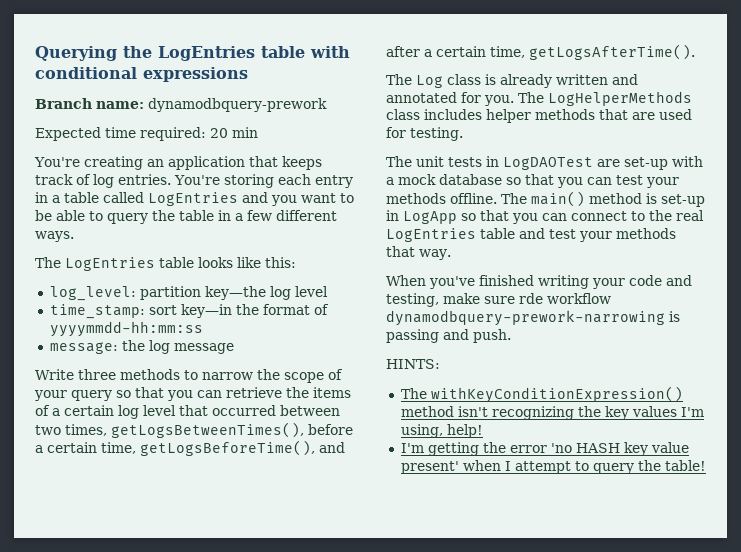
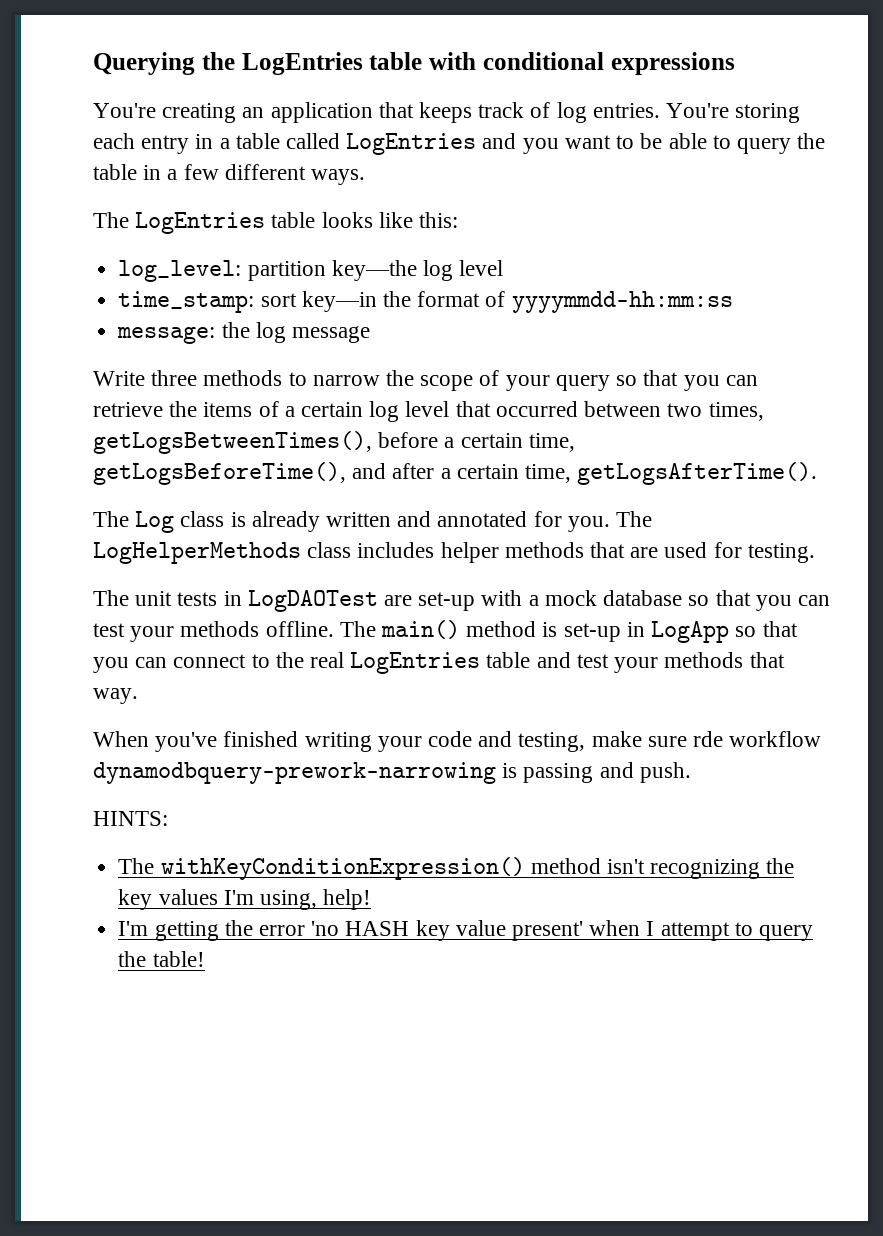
[35,98,327,112] [35,127,258,141] // Branch name: dynamodbquery-prework // Expected time required: 20 min -> (735, 63) none

